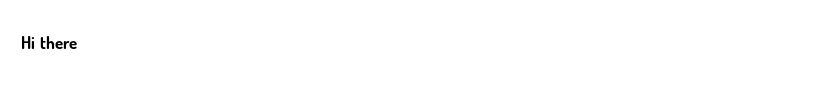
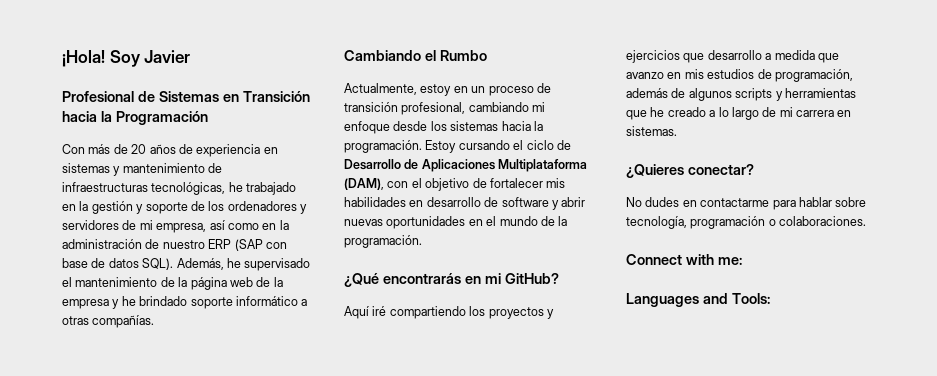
[21,36,77,49] Hi there -> [62,50,191,67] [62,91,310,102] [62,111,208,125] [62,144,278,157] [62,163,223,176] [62,182,297,195] [62,201,307,214] [62,220,289,233] [62,239,287,251] [62,258,311,271] [62,277,283,290] [62,296,308,309] [62,315,155,328] [344,50,487,61] [344,83,551,96] [344,102,546,115] [344,121,543,134] [344,140,571,153] [344,159,588,172] [344,178,566,191] [344,197,586,210] [344,216,568,229] [344,235,422,248] [344,273,559,287] [344,306,554,319] [626,50,839,63] [626,69,853,82] [626,88,856,101] [626,107,852,120] [626,126,677,136] [626,164,754,178] [626,197,867,210] [626,216,867,229] [626,254,742,265] [626,293,770,307] ¡Hola! Soy Javier // Profesional de Sistemas en Transición hacia la Programación // Con más de 20 años de experiencia en sistemas y mantenimiento de infraestructuras tecnológicas, he trabajado en la gestión y soporte de los ordenadores y servidores de mi empresa, así como en la administración de nuestro ERP (SAP con base de datos SQL). Además, he supervisado el mantenimiento de la página web de la empresa y he brindado soporte informático a otras compañías. // Cambiando el Rumbo // Actualmente, estoy en un proceso de transición profesional, cambiando mi enfoque desde los sistemas hacia la programación. Estoy cursando el ciclo de Desarrollo de Aplicaciones Multiplataforma (DAM), con el objetivo de fortalecer mis habilidades en desarrollo de software y abrir nuevas oportunidades en el mundo de la programación. // ¿Qué encontrarás en mi GitHub? // Aquí iré compartiendo los proyectos y ejercicios que desarrollo a medida que avanzo en mis estudios de programación, además de algunos scripts y herramientas que he creado a lo largo de mi carrera en sistemas. // ¿Quieres conectar? // No dudes en contactarme para hablar sobre tecnología, programación o colaboraciones. // Connect with me: // Languages and Tools:

